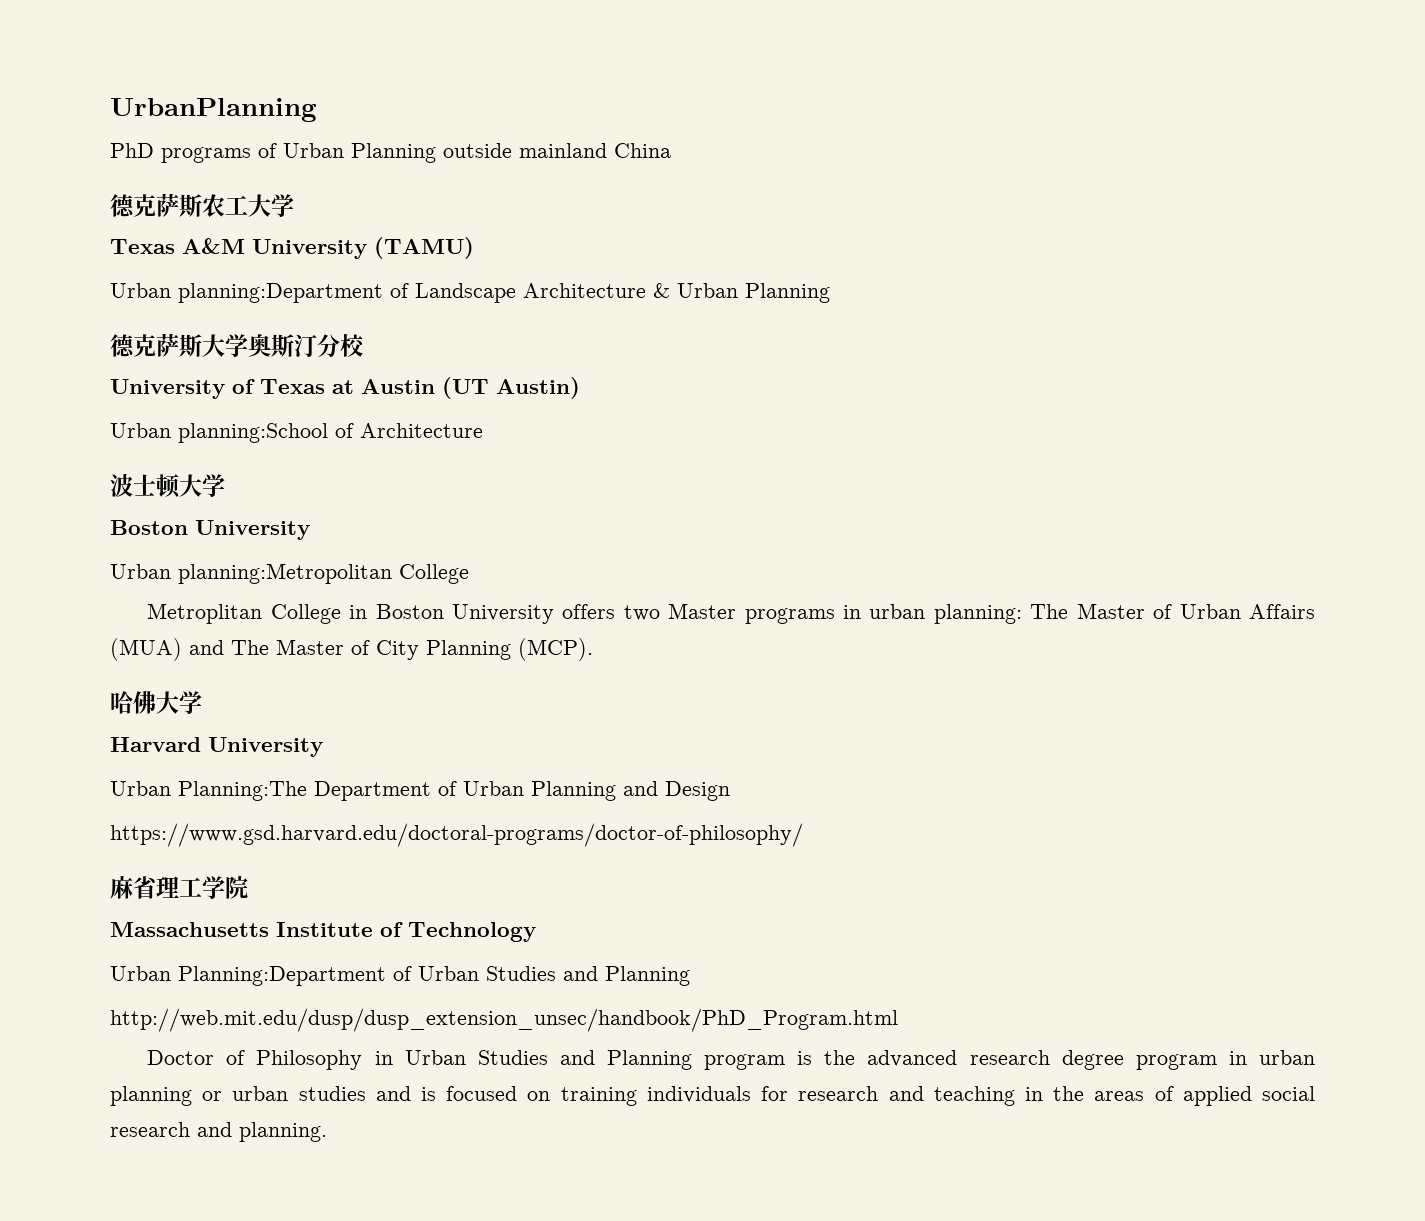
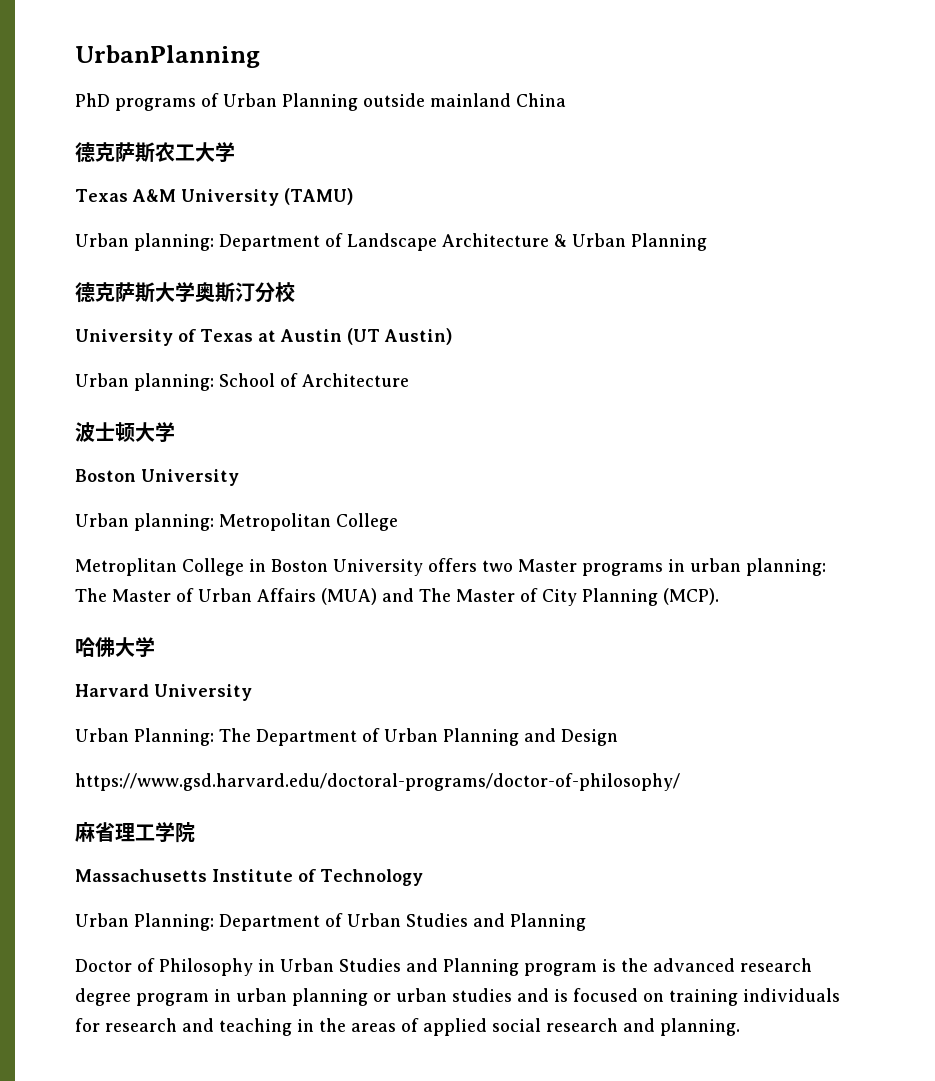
[178,283,383,303] planning:Department -> [134,233,320,251] planning: Department
[178,423,328,443] planning:School -> [134,373,275,391] planning: School
[178,563,392,584] planning:Metropolitan -> [134,513,331,531] planning: Metropolitan
[178,781,307,801] Planning:The -> [134,728,251,746] Planning: The
[178,966,386,986] Planning:Department -> [134,913,320,931] Planning: Department
[110,1008,898,1032] // http://web.mit.edu/dusp/dusp_extension_unsec/handbook/PhD_Program.html -> (586, 922) none

